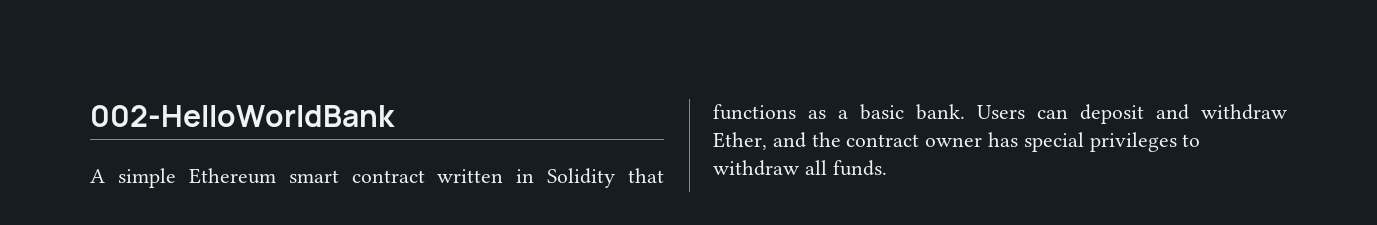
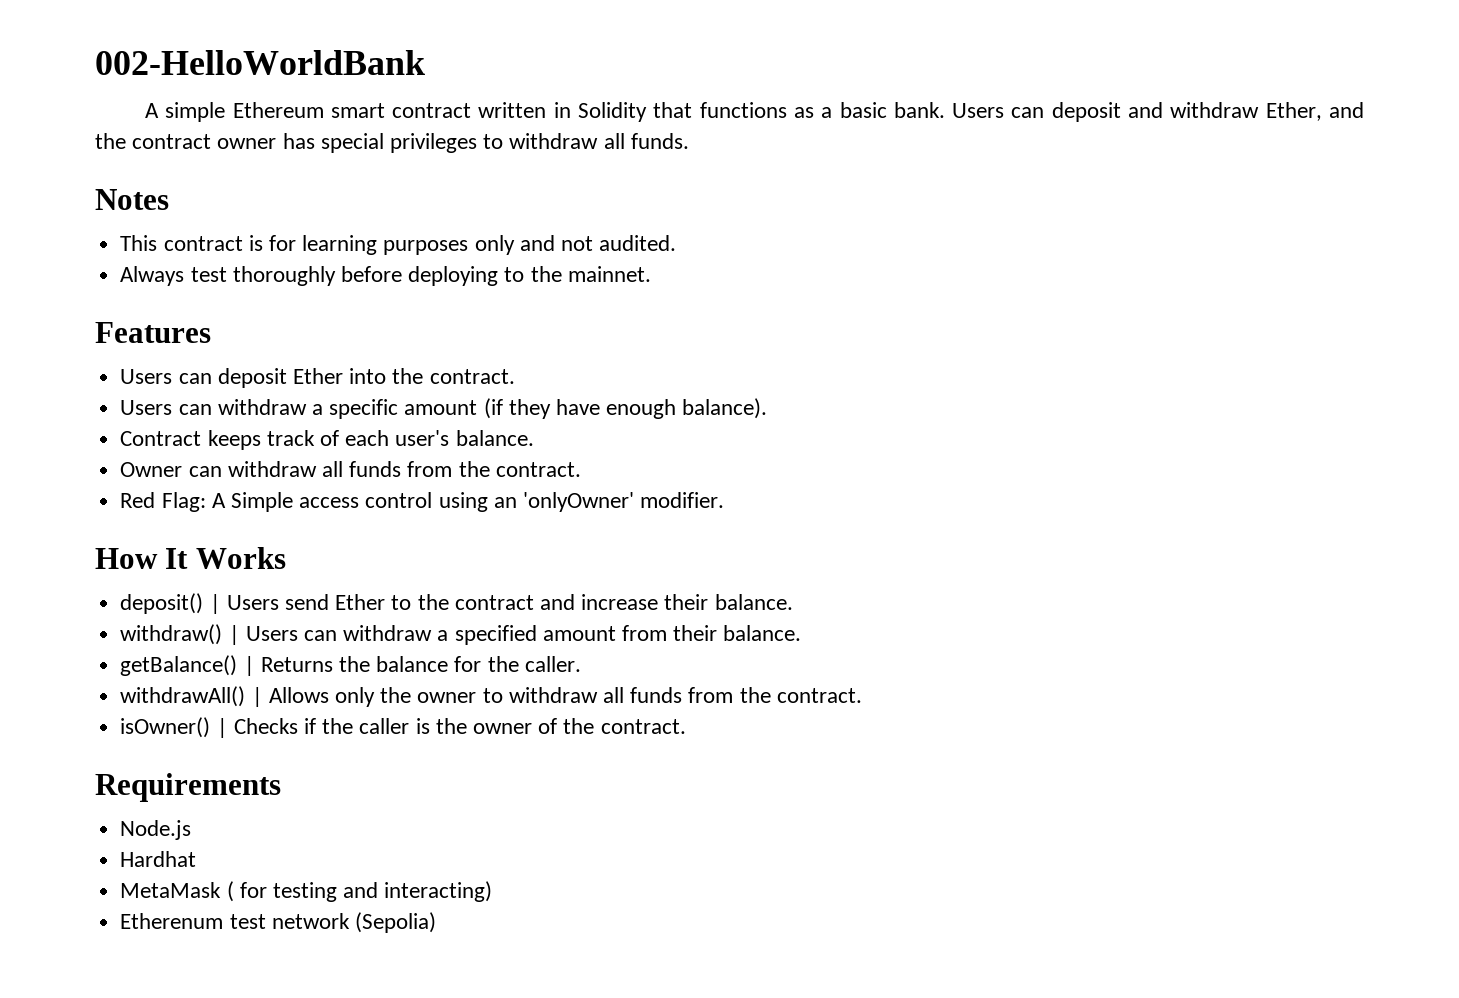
(887, 168) none -> [95,189,169,210] [120,235,677,255] [120,266,651,286] [95,322,211,343] [120,368,515,388] [120,398,768,419] [120,430,534,450] [120,461,581,477] [120,492,725,512] [95,547,286,569] [120,593,793,614] [120,624,802,645] [120,655,581,676] [120,686,862,707] [120,717,686,738] [95,773,281,802] [120,820,192,840] [120,851,197,867] [120,881,493,902] [120,912,436,933] // Notes // This contract is for learning purposes only and not audited. // Always test thoroughly before deploying to the mainnet. // Features // Users can deposit Ether into the contract. // Users can withdraw a specific amount (if they have enough balance). // Contract keeps track of each user's balance. // Owner can withdraw all funds from the contract. // Red Flag: A Simple access control using an 'onlyOwner' modifier. // How It Works // deposit() | Users send Ether to the contract and increase their balance. // withdraw() | Users can withdraw a specified amount from their balance. // getBalance() | Returns the balance for the caller. // withdrawAll() | Allows only the owner to withdraw all funds from the contract. // isOwner() | Checks if the caller is the owner of the contract. // Requirements // Node.js // Hardhat // MetaMask ( for testing and interacting) // Etherenum test network (Sepolia)

